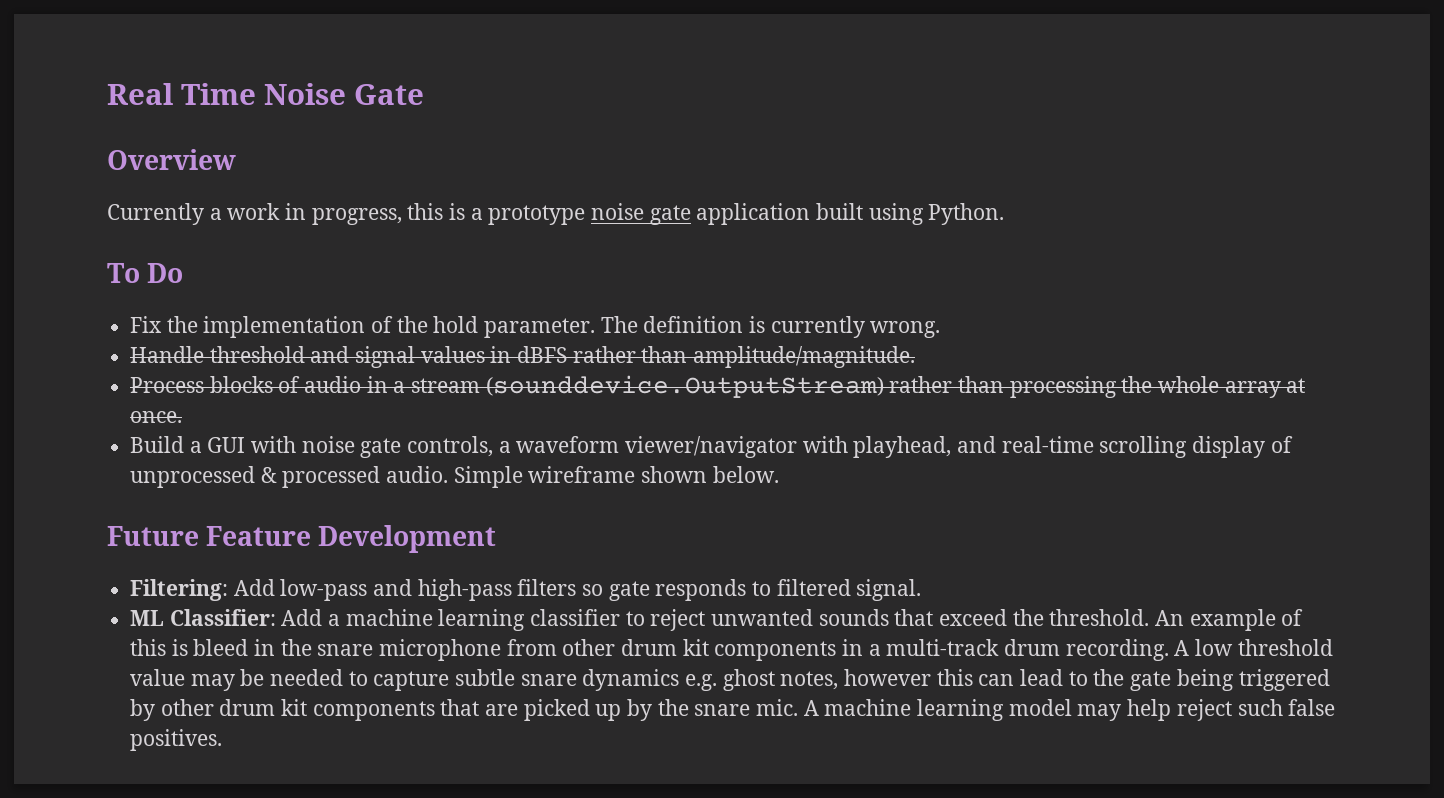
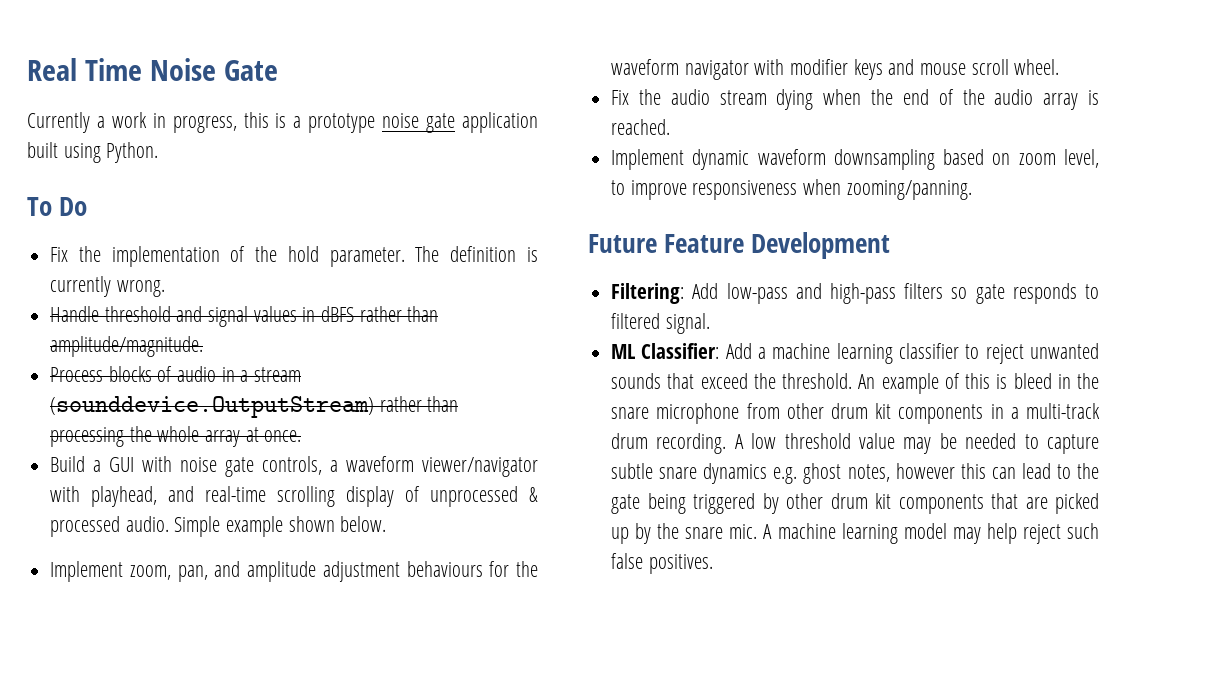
[107,149,236,170] // Overview -> (278, 70) none
[528,466,636,483] wireframe -> [226,516,284,537] example
(779, 474) none -> [50,561,538,582] [611,59,1060,80] [611,89,1099,110] [611,119,671,135] [611,149,1099,170] [611,179,972,200] // Implement zoom, pan, and amplitude adjustment behaviours for the waveform navigator with modifier keys and mouse scroll wheel. // Fix the audio stream dying when the end of the audio array is reached. // Implement dynamic waveform downsampling based on zoom level, to improve responsiveness when zooming/panning.

